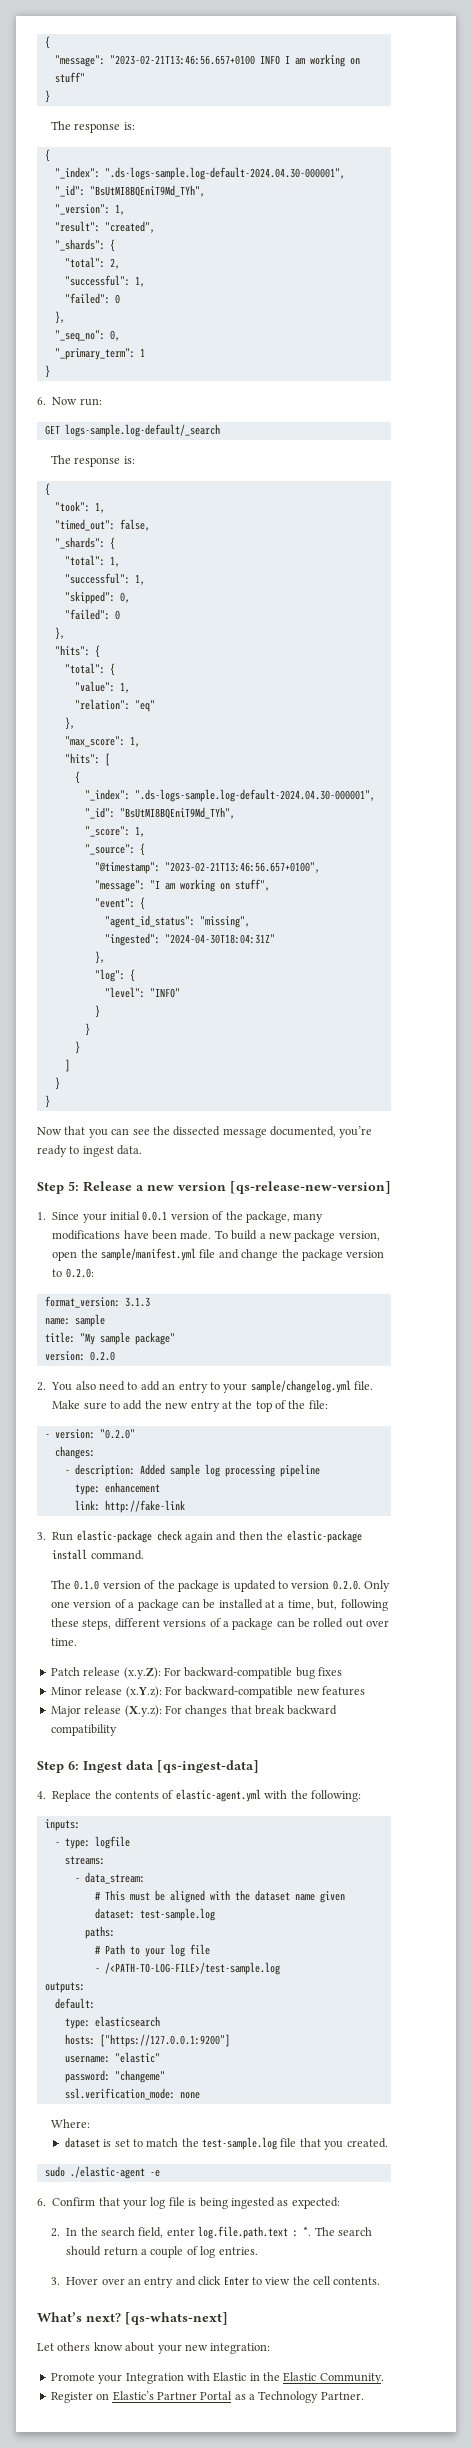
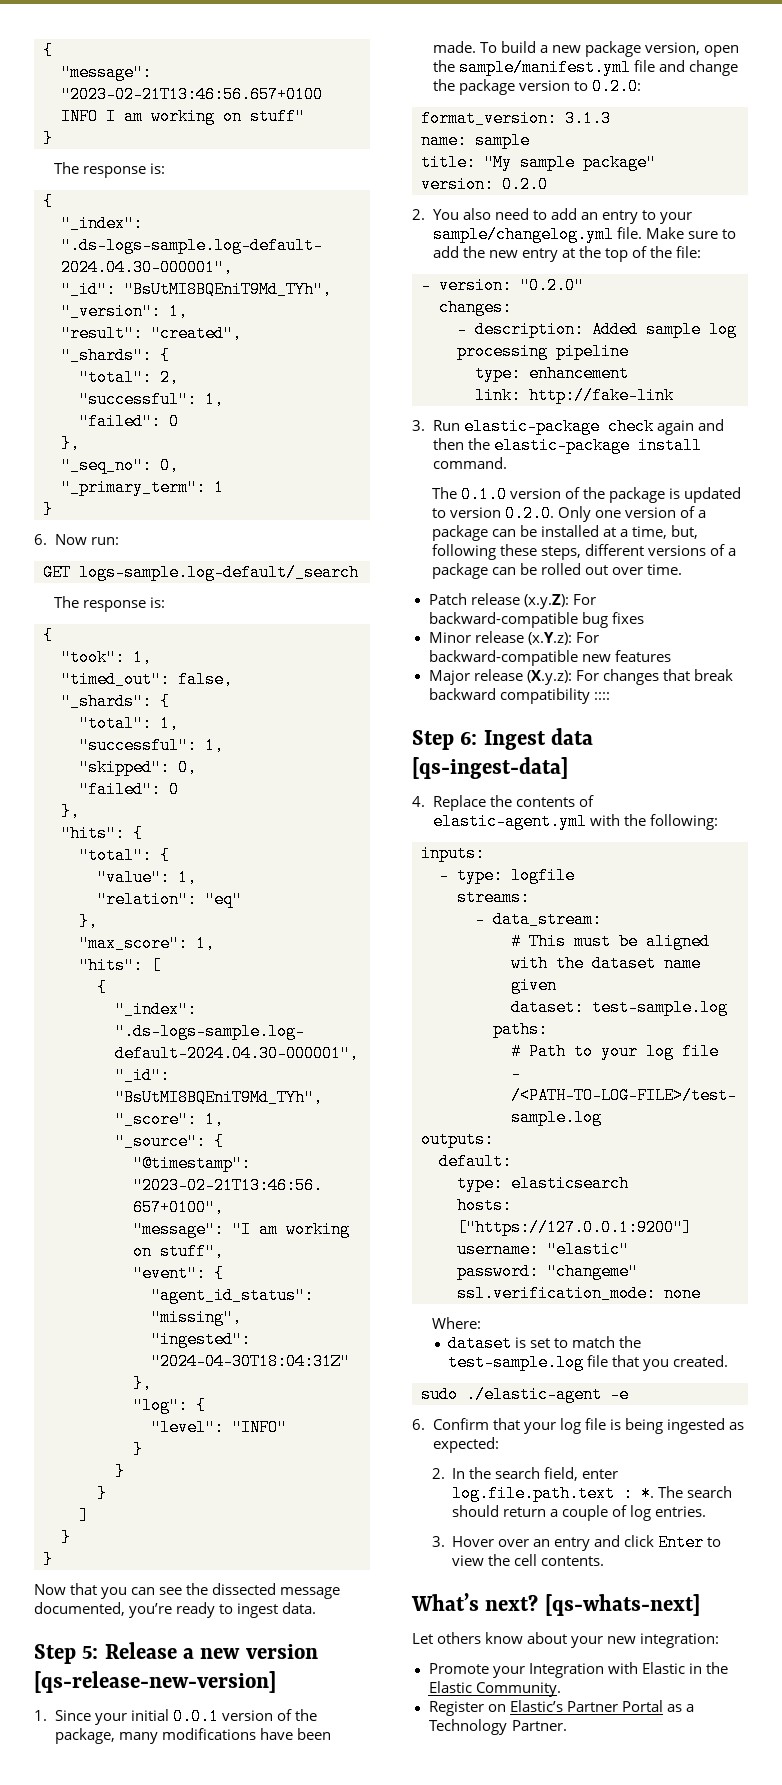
(117, 1730) none -> [593,692,610,700] ::::

